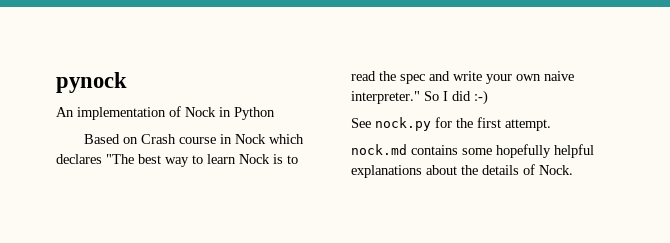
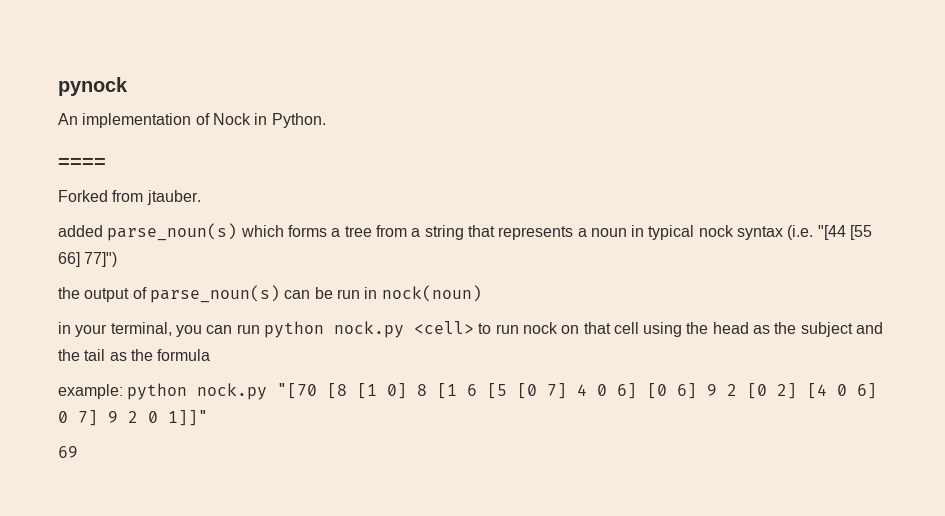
[234,107,275,120] [83,134,304,144] [56,154,298,167] [351,71,574,84] [351,90,488,105] [351,117,551,131] [351,144,594,158] [351,164,573,178] Python // Based on Crash course in Nock which declares "The best way to learn Nock is to read the spec and write your own naive interpreter." So I did :-) // See nock.py for the first attempt. // nock.md contains some hopefully helpful explanations about the details of Nock. -> [271,113,326,128] [58,158,106,169] [58,190,201,205] [58,223,873,241] [58,252,118,267] [58,285,482,303] [58,321,884,338] [58,349,211,361] [58,383,878,400] [58,410,208,426] [58,446,78,458] Python. // ==== // Forked from jtauber. // added parse_noun(s) which forms a tree from a string that represents a noun in typical nock syntax (i.e. "[44 [55 66] 77]") // the output of parse_noun(s) can be run in nock(noun) // in your terminal, you can run python nock.py <cell> to run nock on that cell using the head as the subject and the tail as the formula // example: python nock.py "[70 [8 [1 0] 8 [1 6 [5 [0 7] 4 0 6] [0 6] 9 2 [0 2] [4 0 6] 0 7] 9 2 0 1]]" // 69

